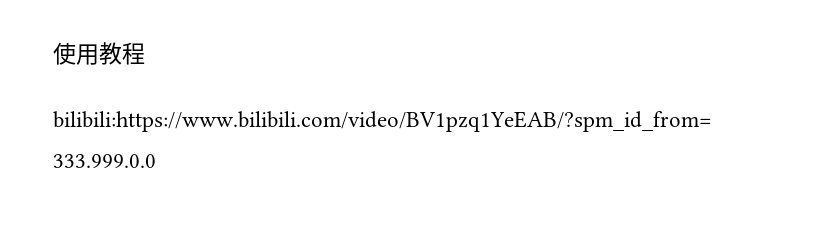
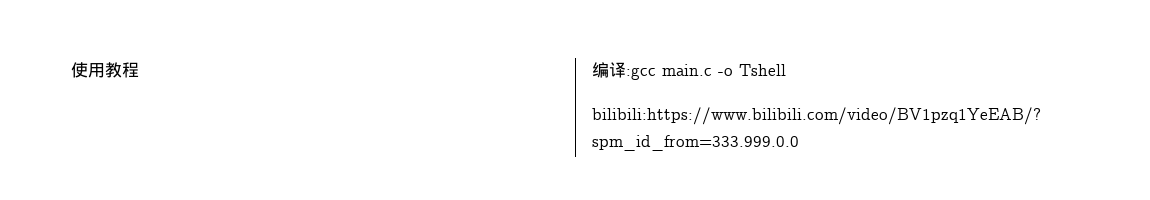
(145, 53) none -> [592,62,786,80] // 编译:gcc main.c -o Tshell

